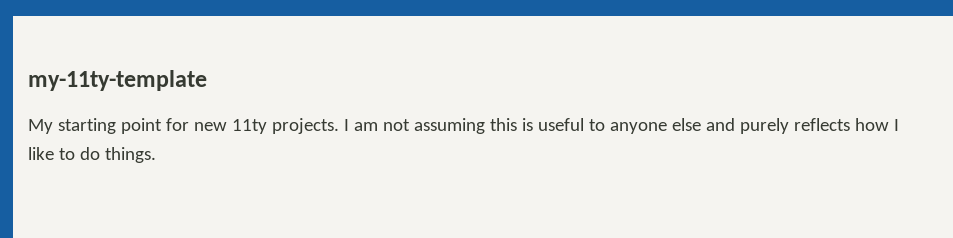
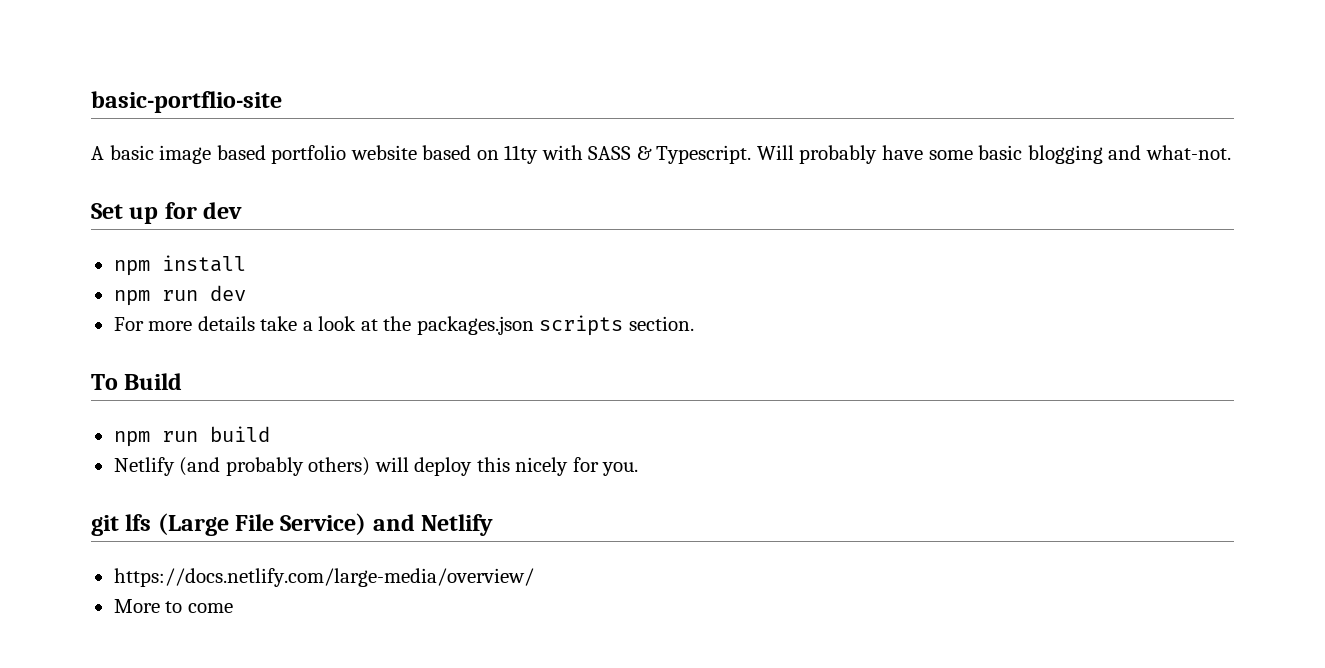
[28,70,207,91] [28,118,899,134] [28,147,156,163] my-11ty-template // My starting point for new 11ty projects. I am not assuming this is useful to anyone else and purely reflects how I like to do things. -> [91,91,282,113] [91,145,1231,164] [91,202,243,224] [113,255,246,276] [113,285,246,306] [113,315,694,336] [91,373,183,390] [113,426,270,447] [113,457,639,476] [91,513,494,536] [113,568,534,587] [113,599,233,613] basic-portflio-site // A basic image based portfolio website based on 11ty with SASS & Typescript. Will probably have some basic blogging and what-not. // Set up for dev // npm install // npm run dev // For more details take a look at the packages.json scripts section. // To Build // npm run build // Netlify (and probably others) will deploy this nicely for you. // git lfs (Large File Service) and Netlify // https://docs.netlify.com/large-media/overview/ // More to come

